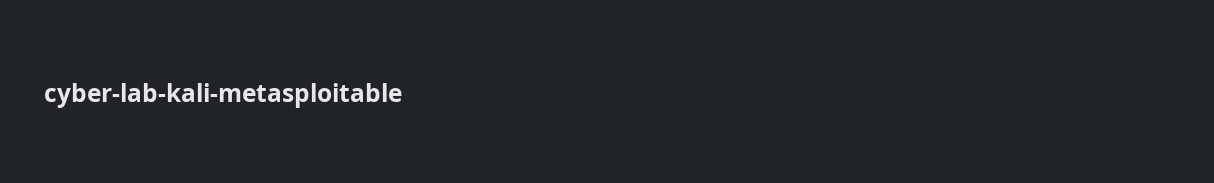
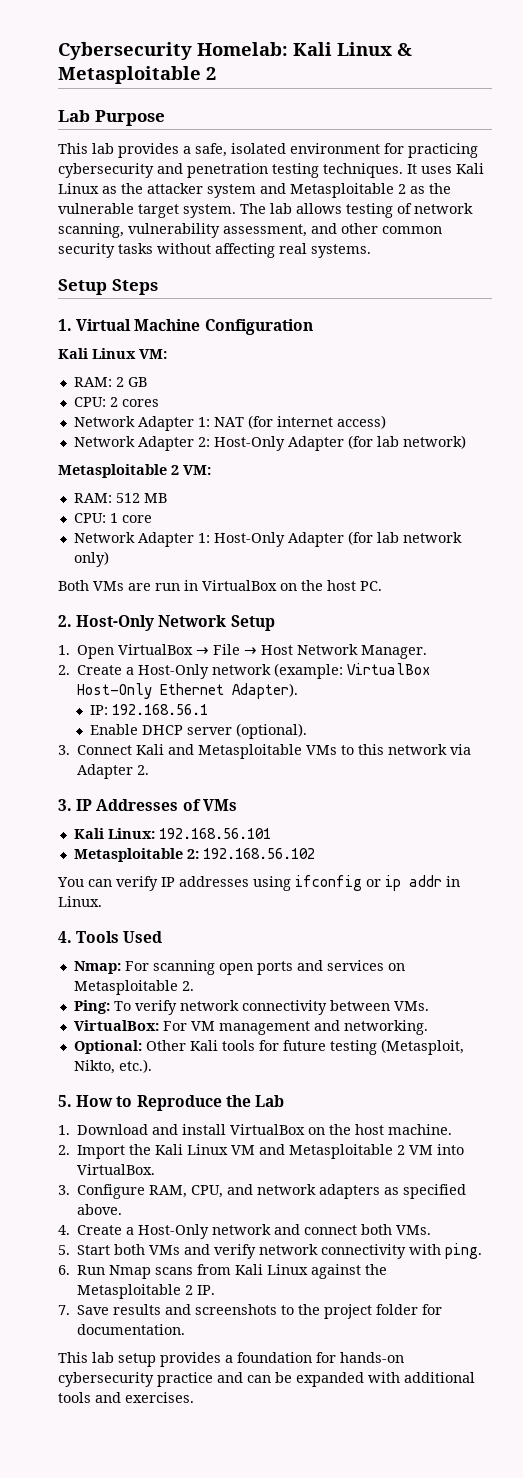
[44,83,402,108] cyber-lab-kali-metasploitable -> [58,42,412,60] [58,66,216,84] [58,110,165,126] [58,143,478,158] [58,163,484,178] [58,183,451,198] [58,203,473,218] [58,223,442,238] [58,243,371,258] [58,279,158,295] [58,319,313,335] [58,348,167,359] [73,377,147,387] [73,397,159,407] [73,415,386,431] [73,435,466,451] [58,464,211,478] [73,493,167,503] [73,513,152,523] [73,531,462,547] [73,551,109,567] [58,580,382,591] [58,615,275,631] [58,644,428,659] [58,663,431,679] [77,683,299,699] [90,704,209,715] [90,723,308,739] [58,744,472,759] [77,764,150,779] [58,799,237,811] [73,828,271,839] [73,848,315,862] [57,875,460,891] [58,896,102,907] [58,931,163,943] [73,960,405,975] [73,980,194,995] [73,1000,429,1015] [73,1020,428,1035] [73,1039,464,1055] [73,1059,152,1074] [58,1095,284,1111] [58,1124,453,1135] [58,1144,465,1159] [77,1164,156,1175] [58,1184,467,1199] [77,1204,123,1215] [58,1224,432,1239] [58,1243,483,1259] [58,1264,388,1279] [77,1284,216,1299] [58,1304,443,1319] [77,1324,186,1335] [58,1352,404,1367] [58,1372,475,1387] [58,1392,194,1403] Cybersecurity Homelab: Kali Linux & Metasploitable 2 // Lab Purpose // This lab provides a safe, isolated environment for practicing cybersecurity and penetration testing techniques. It uses Kali Linux as the attacker system and Metasploitable 2 as the vulnerable target system. The lab allows testing of network scanning, vulnerability assessment, and other common security tasks without affecting real systems. // Setup Steps // 1. Virtual Machine Configuration // Kali Linux VM: // RAM: 2 GB // CPU: 2 cores // Network Adapter 1: NAT (for internet access) // Network Adapter 2: Host-Only Adapter (for lab network) // Metasploitable 2 VM: // RAM: 512 MB // CPU: 1 core // Network Adapter 1: Host-Only Adapter (for lab network only) // Both VMs are run in VirtualBox on the host PC. // 2. Host-Only Network Setup // 1. Open VirtualBox → File → Host Network Manager. // 2. Create a Host-Only network (example: VirtualBox Host-Only Ethernet Adapter). // IP: 192.168.56.1 // Enable DHCP server (optional). // 3. Connect Kali and Metasploitable VMs to this network via Adapter 2. // 3. IP Addresses of VMs // Kali Linux: 192.168.56.101 // Metasploitable 2: 192.168.56.102 // You can verify IP addresses using ifconfig or ip addr in Linux. // 4. Tools Used // Nmap: For scanning open ports and services on Metasploitable 2. // Ping: To verify network connectivity between VMs. // VirtualBox: For VM management and networking. // Optional: Other Kali tools for future testing (Metasploit, Nikto, etc.). // 5. How to Reproduce the Lab // 1. Download and install VirtualBox on the host machine. // 2. Import the Kali Linux VM and Metasploitable 2 VM into VirtualBox. // 3. Configure RAM, CPU, and network adapters as specified above. // 4. Create a Host-Only network and connect both VMs. // 5. Start both VMs and verify network connectivity with ping. // 6. Run Nmap scans from Kali Linux against the Metasploitable 2 IP. // 7. Save results and screenshots to the project folder for documentation. // This lab setup provides a foundation for hands-on cybersecurity practice and can be expanded with additional tools and exercises.

